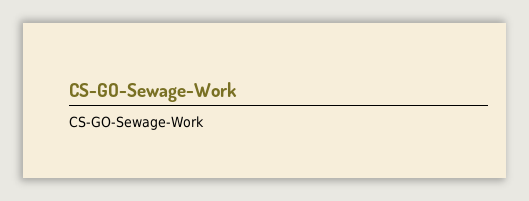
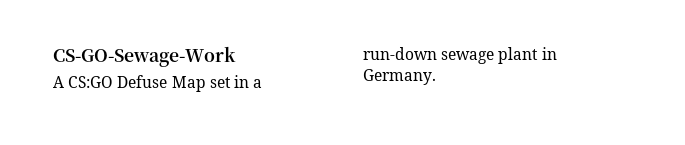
[69,116,204,130] CS-GO-Sewage-Work -> [53,75,263,92] [363,47,557,64] [363,69,436,85] A CS:GO Defuse Map set in a run-down sewage plant in Germany.

